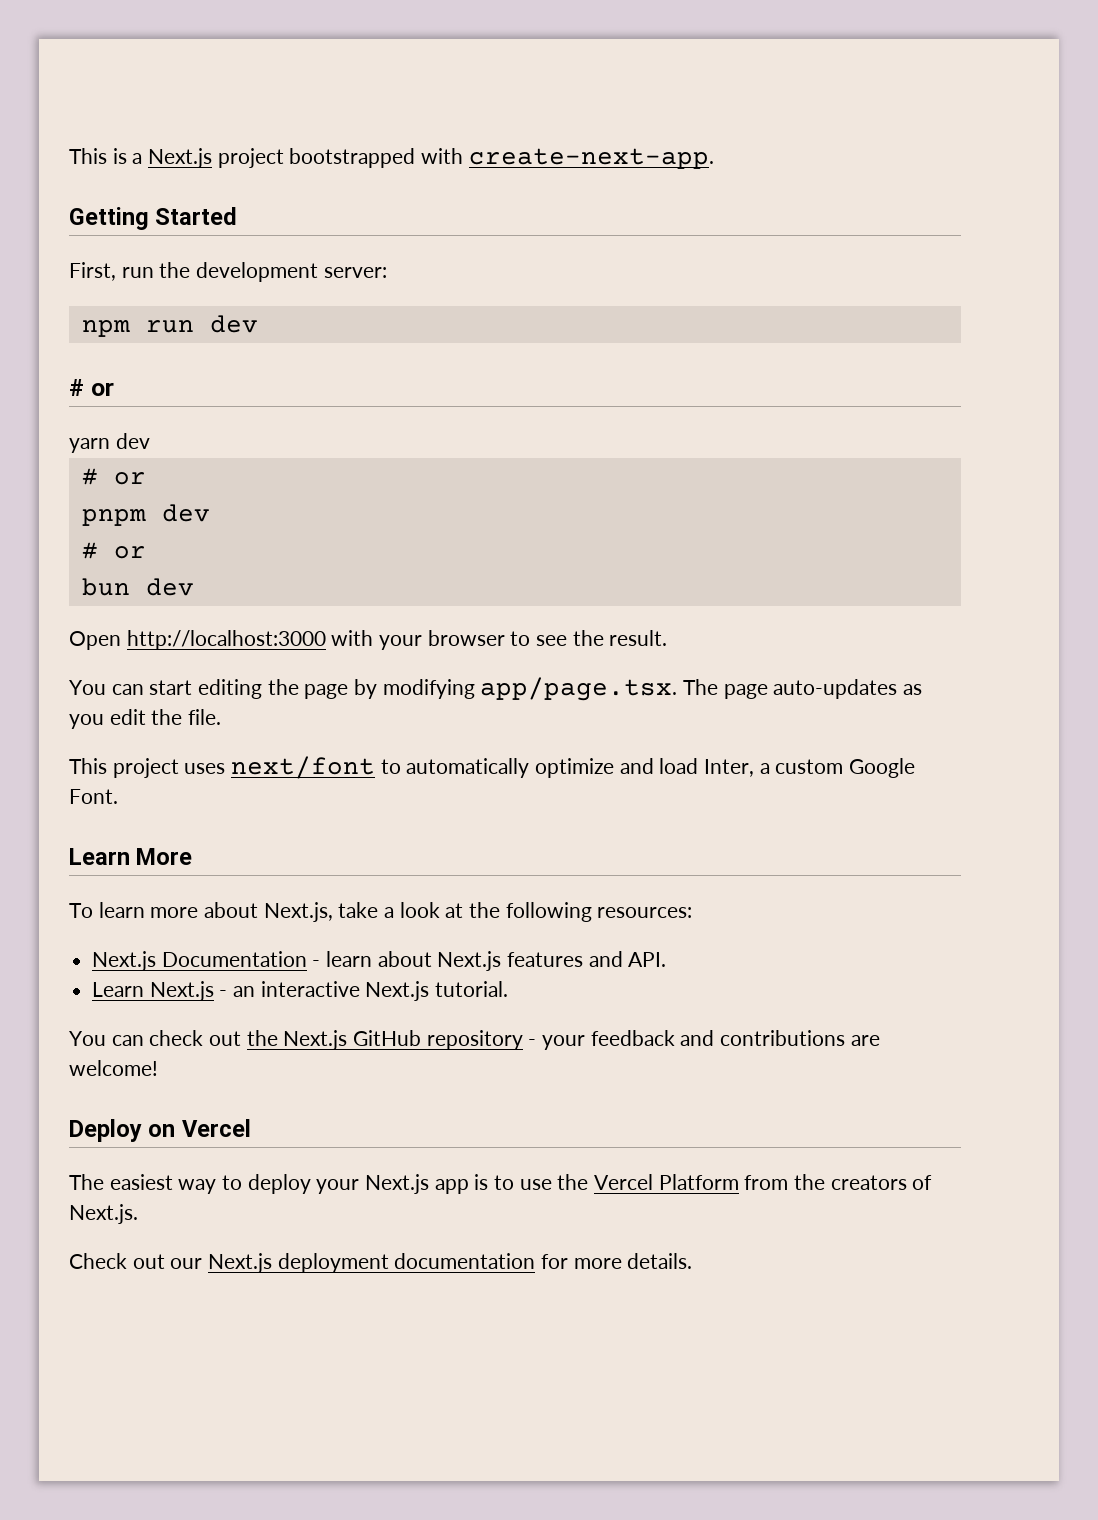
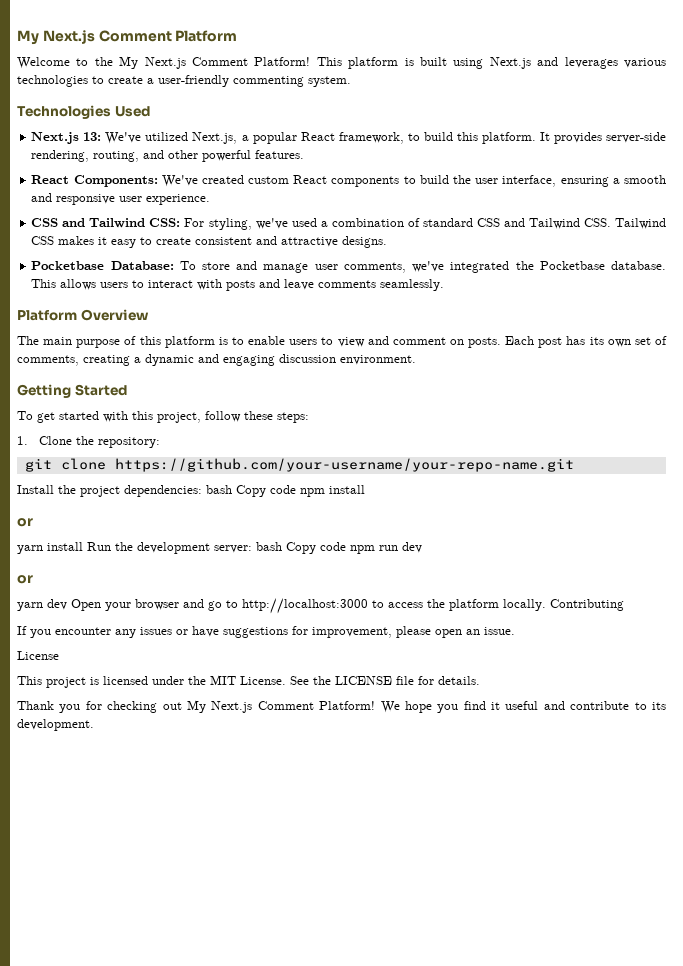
[69,148,714,169] [69,207,238,230] [69,262,154,281] This is a Next.js project bootstrapped with create-next-app. // Getting Started // First, run -> [17,30,238,45] [17,56,666,69] [17,75,351,87] [17,105,150,119] [31,132,666,144] [31,150,305,162] [31,175,666,187] [31,193,211,205] [31,218,666,230] [31,236,388,248] [31,261,667,273] [31,279,445,291] [17,309,149,321] [17,336,667,348] [17,354,416,366] [17,384,127,398] [17,411,309,423] [17,436,160,448] [24,458,574,472] [17,485,365,497] [17,518,33,527] [17,542,111,554] My Next.js Comment Platform // Welcome to the My Next.js Comment Platform! This platform is built using Next.js and leverages various technologies to create a user-friendly commenting system. // Technologies Used // Next.js 13: We've utilized Next.js, a popular React framework, to build this platform. It provides server-side rendering, routing, and other powerful features. // React Components: We've created custom React components to build the user interface, ensuring a smooth and responsive user experience. // CSS and Tailwind CSS: For styling, we've used a combination of standard CSS and Tailwind CSS. Tailwind CSS makes it easy to create consistent and attractive designs. // Pocketbase Database: To store and manage user comments, we've integrated the Pocketbase database. This allows users to interact with posts and leave comments seamlessly. // Platform Overview // The main purpose of this platform is to enable users to view and comment on posts. Each post has its own set of comments, creating a dynamic and engaging discussion environment. // Getting Started // To get started with this project, follow these steps: // 1. Clone the repository: // git clone https://github.com/your-username/your-repo-name.git // Install the project dependencies: bash Copy code npm install // or // yarn install Run
(387, 272) // -> [256,542,346,554] bash Copy code
[69,379,84,396] # -> (422, 547) none
[81,468,146,485] [81,504,210,526] [81,542,146,559] [81,578,194,596] [69,630,668,650] [69,677,923,701] [69,709,222,729] [69,756,916,779] [69,789,118,804] [69,848,193,865] [69,902,693,922] [92,951,667,971] [92,981,509,1001] [69,1030,880,1050] [69,1060,158,1076] [69,1119,251,1142] [69,1174,933,1194] [69,1204,138,1224] [69,1253,693,1273] // # or // pnpm dev // # or // bun dev // Open http://localhost:3000 with your browser to see the result. // You can start editing the page by modifying app/page.tsx. The page auto-updates as you edit the file. // This project uses next/font to automatically optimize and load Inter, a custom Google Font. // Learn More // To learn more about Next.js, take a look at the following resources: // Next.js Documentation - learn about Next.js features and API. // Learn Next.js - an interactive Next.js tutorial. // You can check out the Next.js GitHub repository - your feedback and contributions are welcome! // Deploy on Vercel // The easiest way to deploy your Next.js app is to use the Vercel Platform from the creators of Next.js. // Check out our Next.js deployment documentation for more details. -> [71,598,624,614] [17,626,515,638] [17,651,59,660] [17,675,480,688] [17,700,667,713] [17,719,94,731] Open your browser and go to http://localhost:3000 to access the platform locally. Contributing // If you encounter any issues or have suggestions for improvement, please open an issue. // License // This project is licensed under the MIT License. See the LICENSE file for details. // Thank you for checking out My Next.js Comment Platform! We hope you find it useful and contribute to its development.

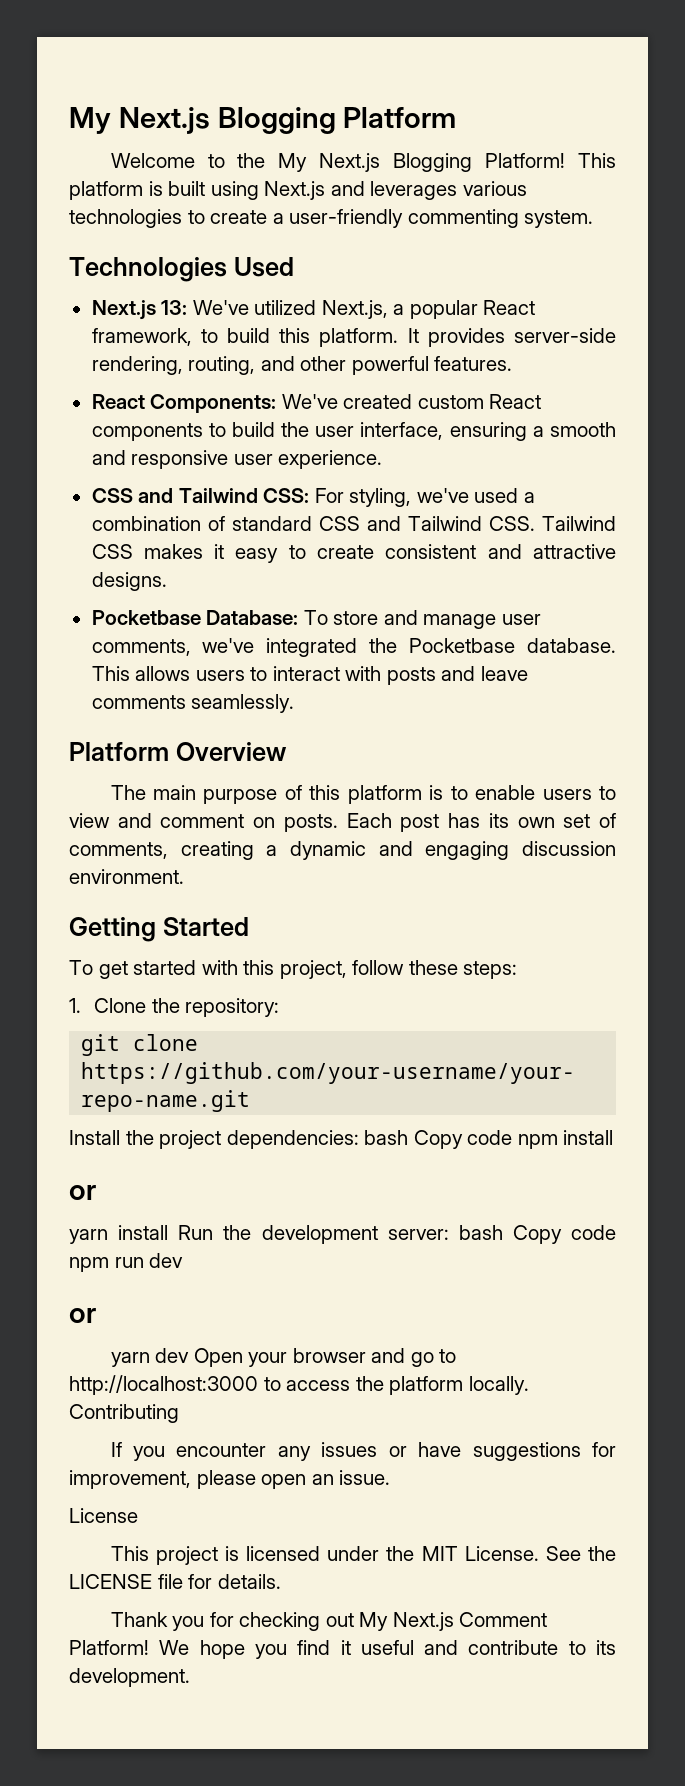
[17,30,172,45] My Next.js Comment -> [69,107,336,134] My Next.js Blogging
[192,57,249,66] Comment -> [393,153,473,172] Blogging

